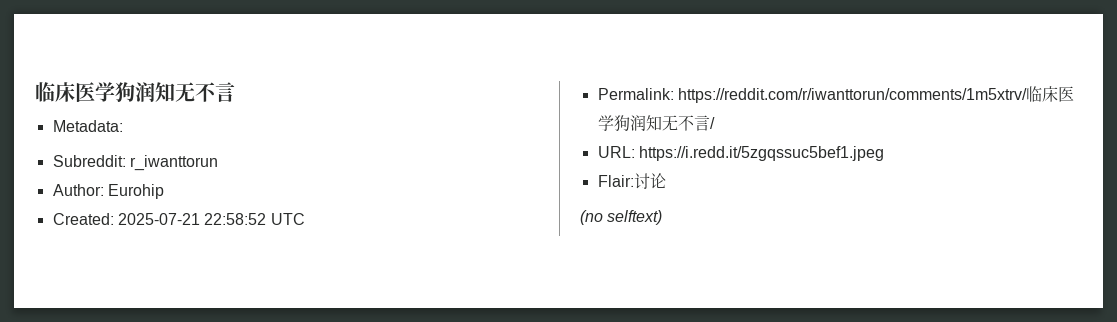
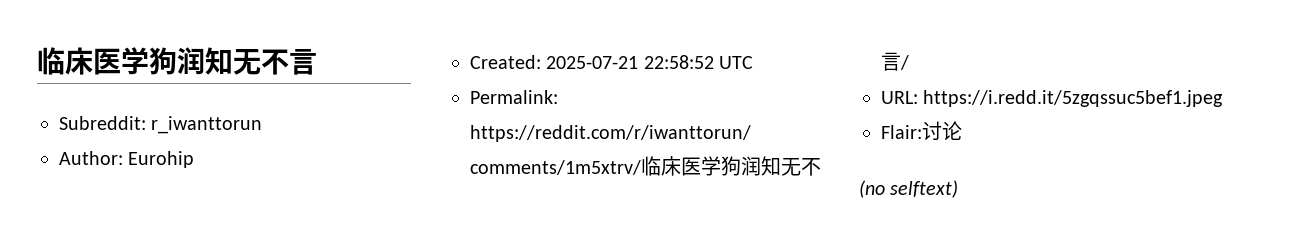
[35,82,235,103] [52,120,123,132] 临床医学狗润知无不言 // Metadata: -> [37,47,317,75] 临床医学狗润知无不言

